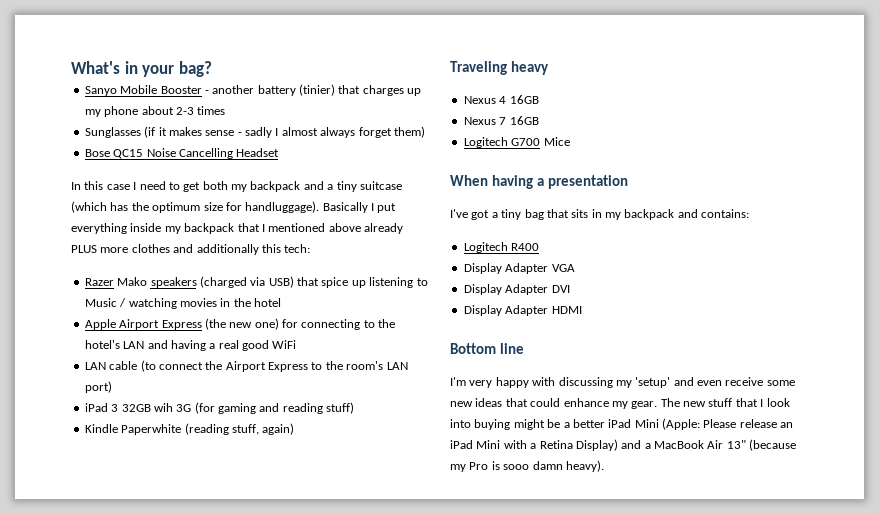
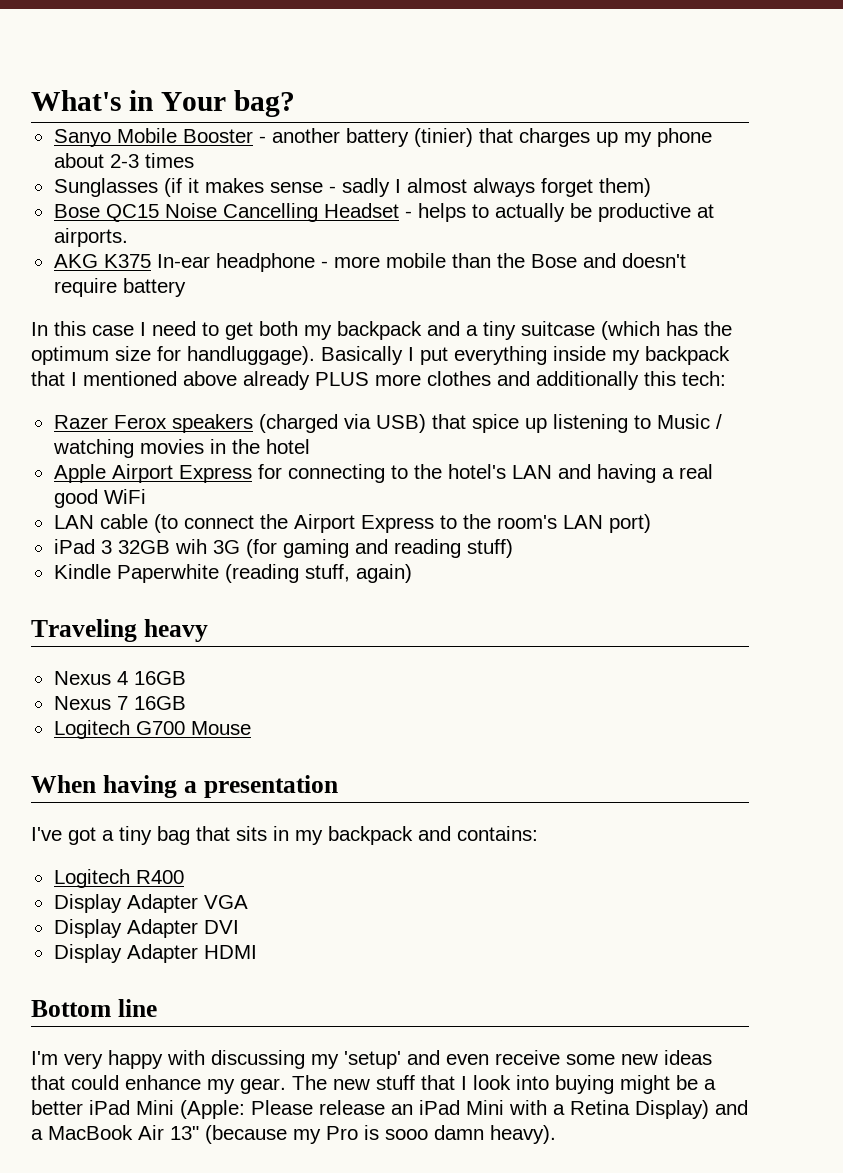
[142,65,175,77] your -> [160,92,226,111] Your
(280, 152) none -> [404,203,714,222] [53,228,128,247] [53,253,686,272] [53,278,186,297] - helps to actually be productive at airports. // AKG K375 In-ear headphone - more mobile than the Bose and doesn't require battery
[117,277,148,286] Mako -> [113,415,167,429] Ferox
[204,318,279,330] (the new one) -> (252, 474) none
[543,137,570,146] Mice -> [190,721,251,735] Mouse

